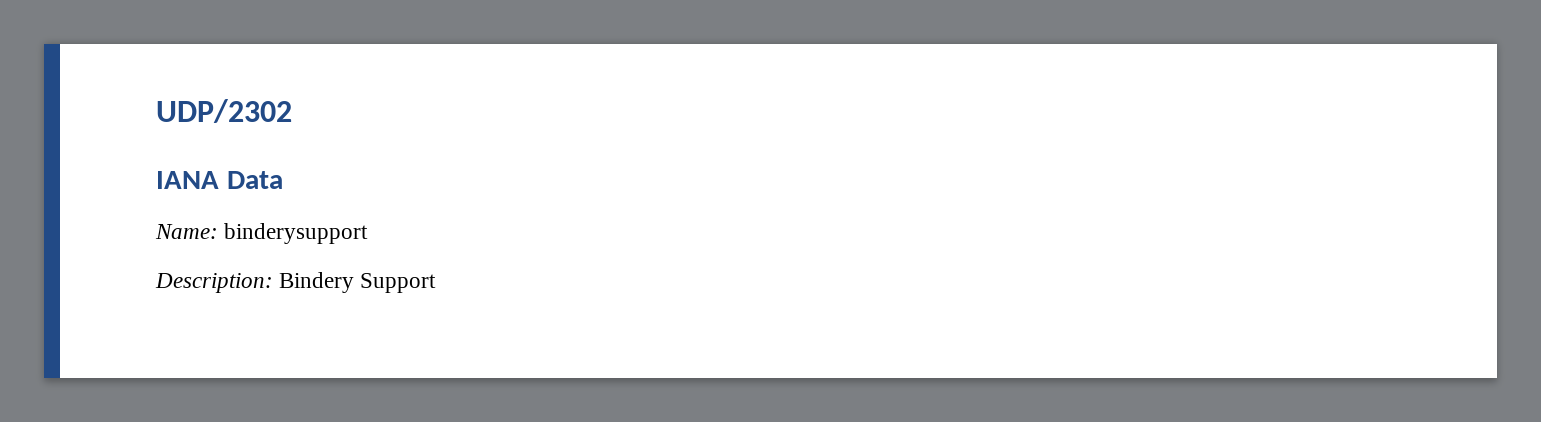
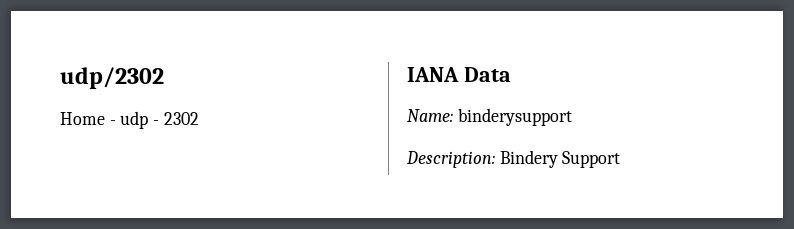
[156,99,292,123] UDP/2302 -> [60,67,164,89] [60,111,199,129] udp/2302 // Home - udp - 2302

